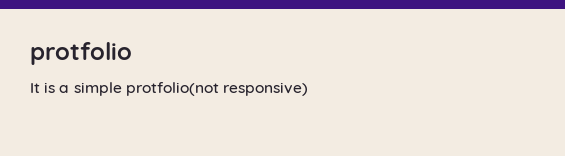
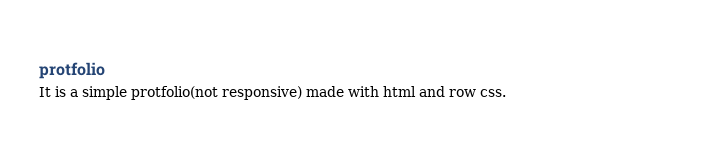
(308, 89) none -> [306,86,506,97] made with html and row css.

